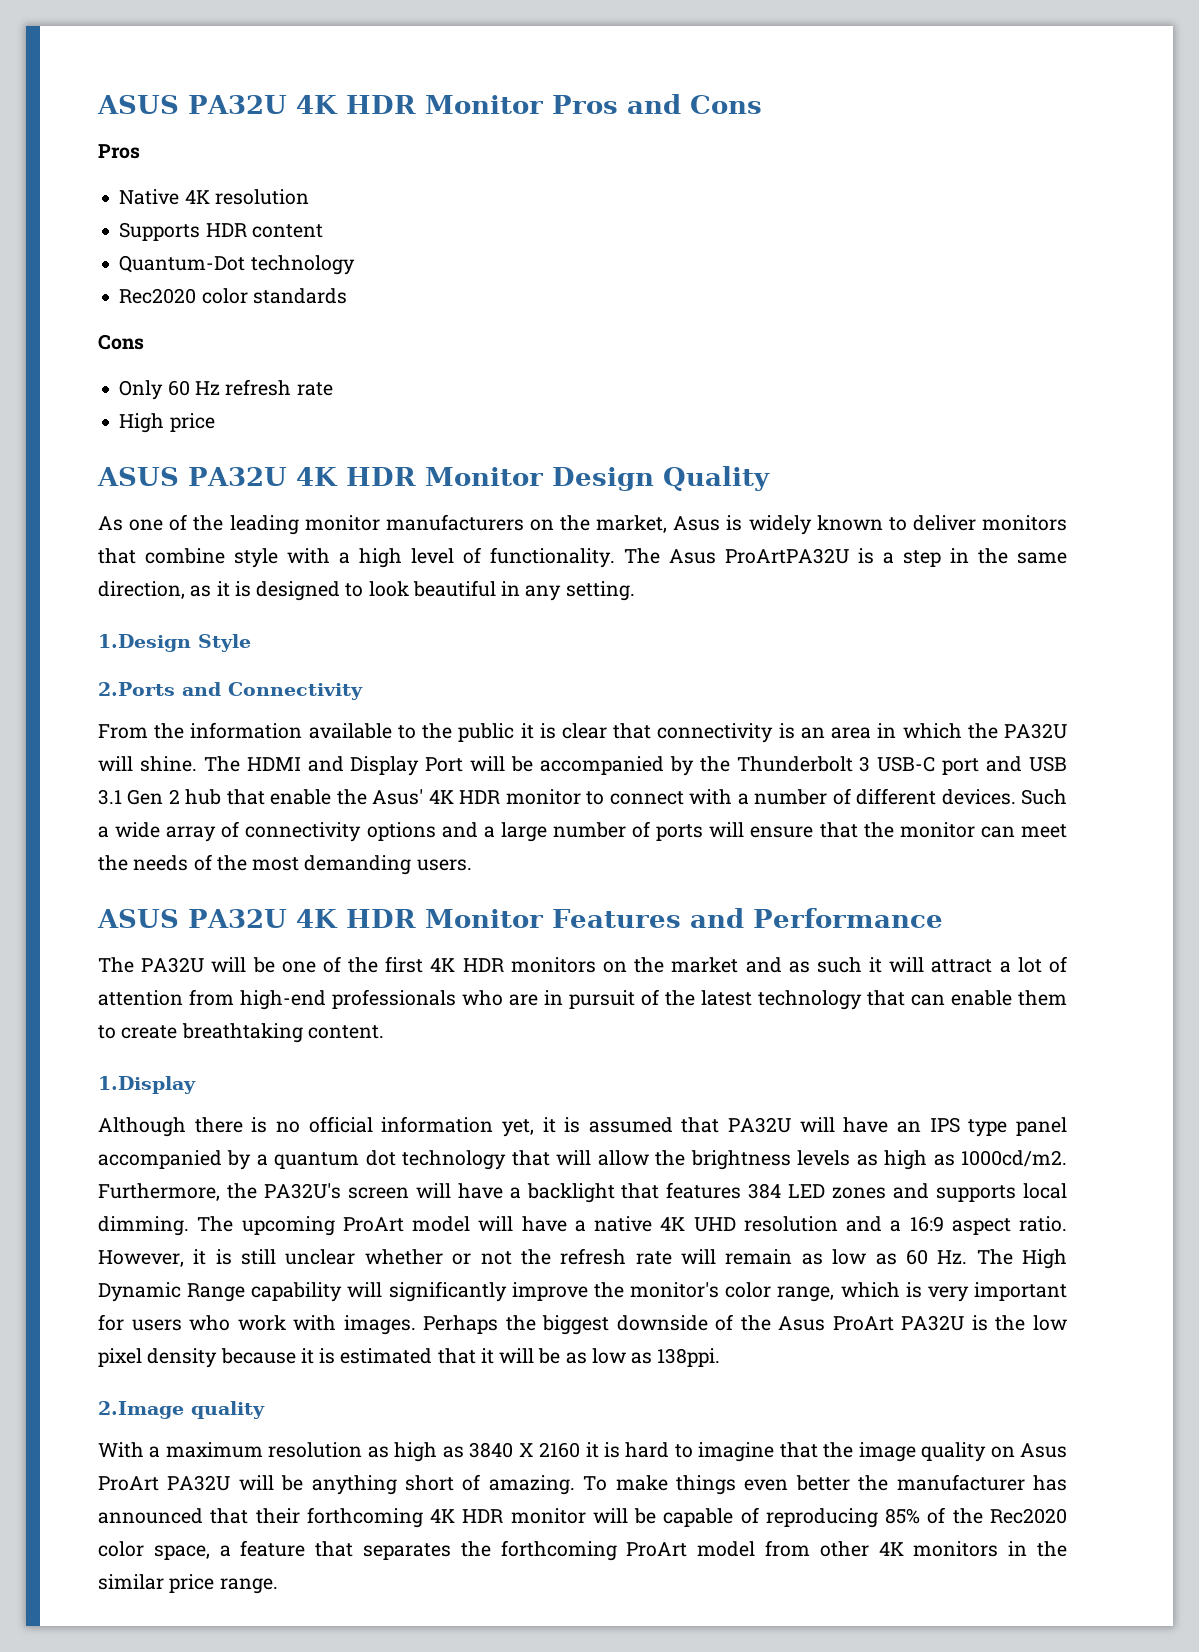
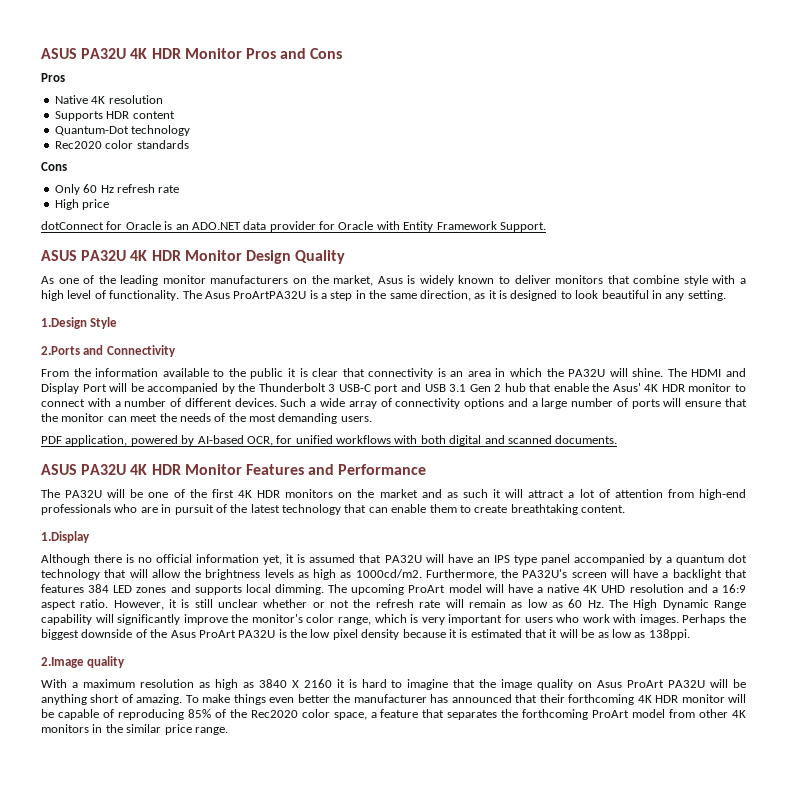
(215, 422) none -> [41,221,546,232] // dotConnect for Oracle is an ADO.NET data provider for Oracle with Entity Framework Support.
(472, 865) none -> [41,435,618,446] // PDF application, powered by AI-based OCR, for unified workflows with both digital and scanned documents.

